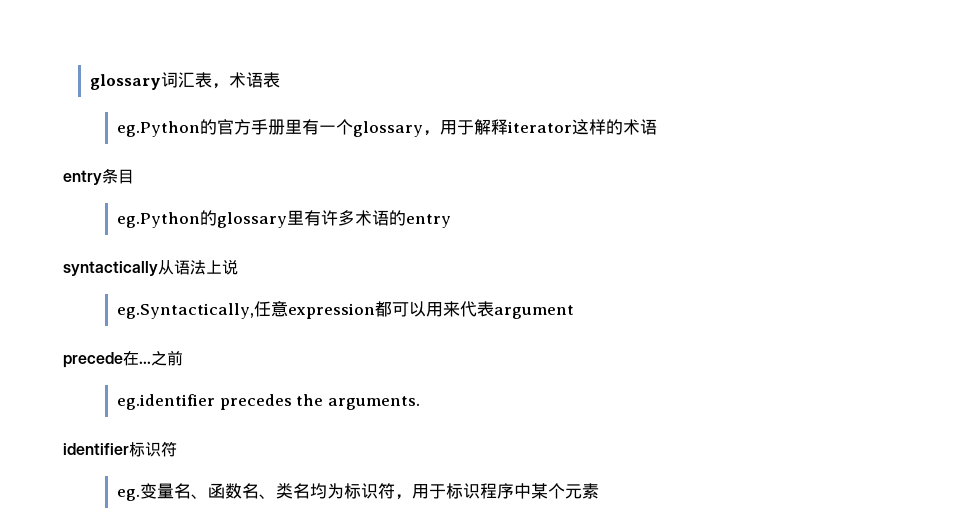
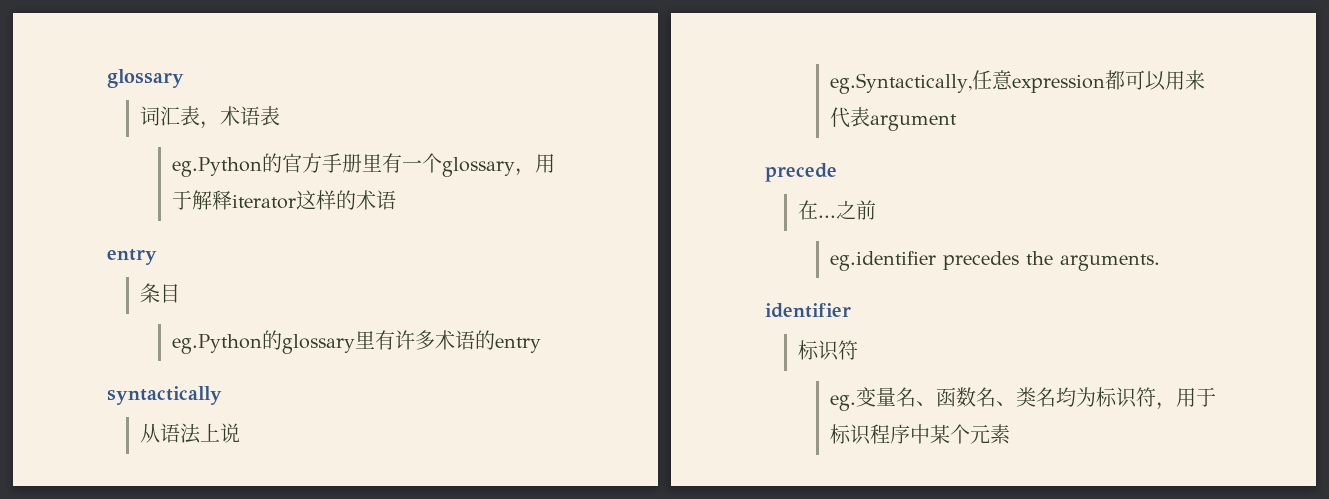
[89,74,161,90] glossary -> [107,69,184,88] glossary //
(102, 177) none -> (157, 257) //
(158, 268) none -> (222, 395) //
(123, 360) none -> (837, 172) //
(129, 449) none -> (851, 310) //

